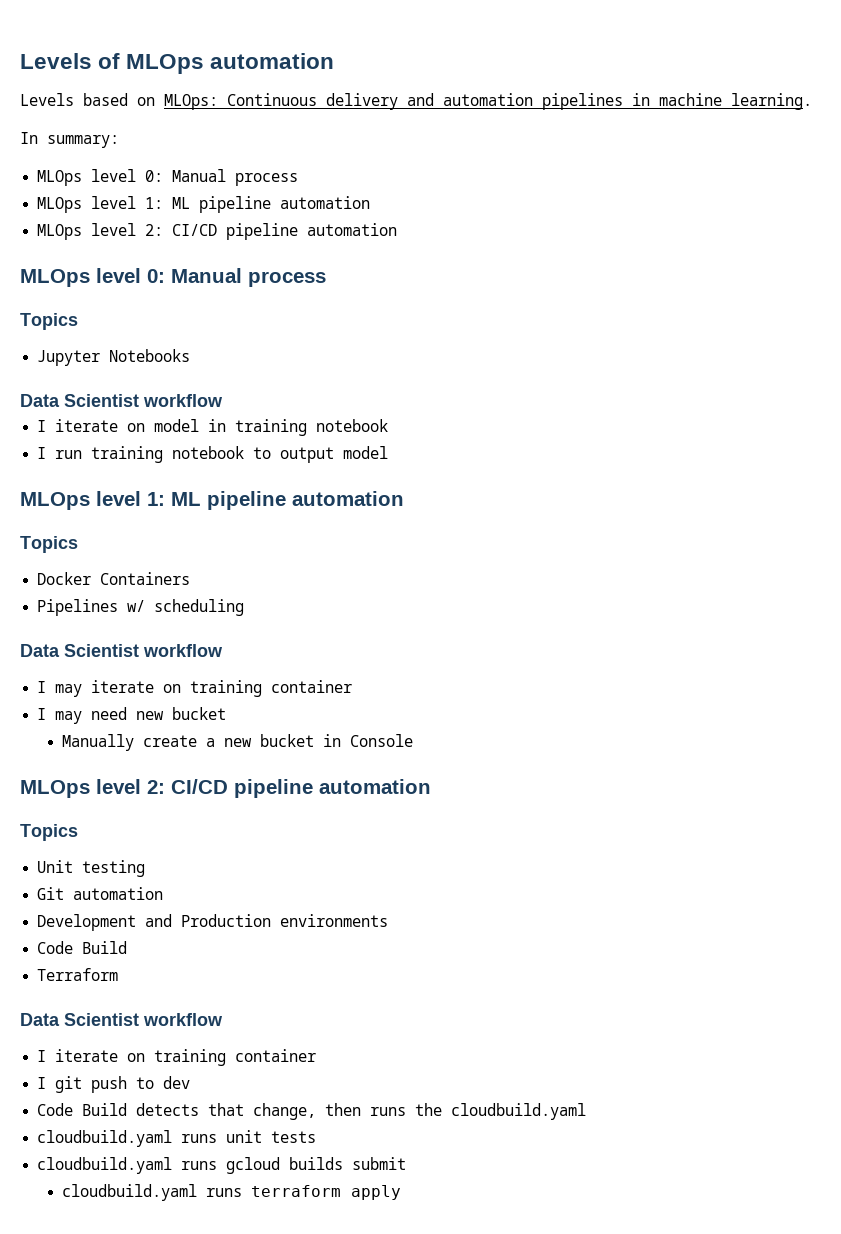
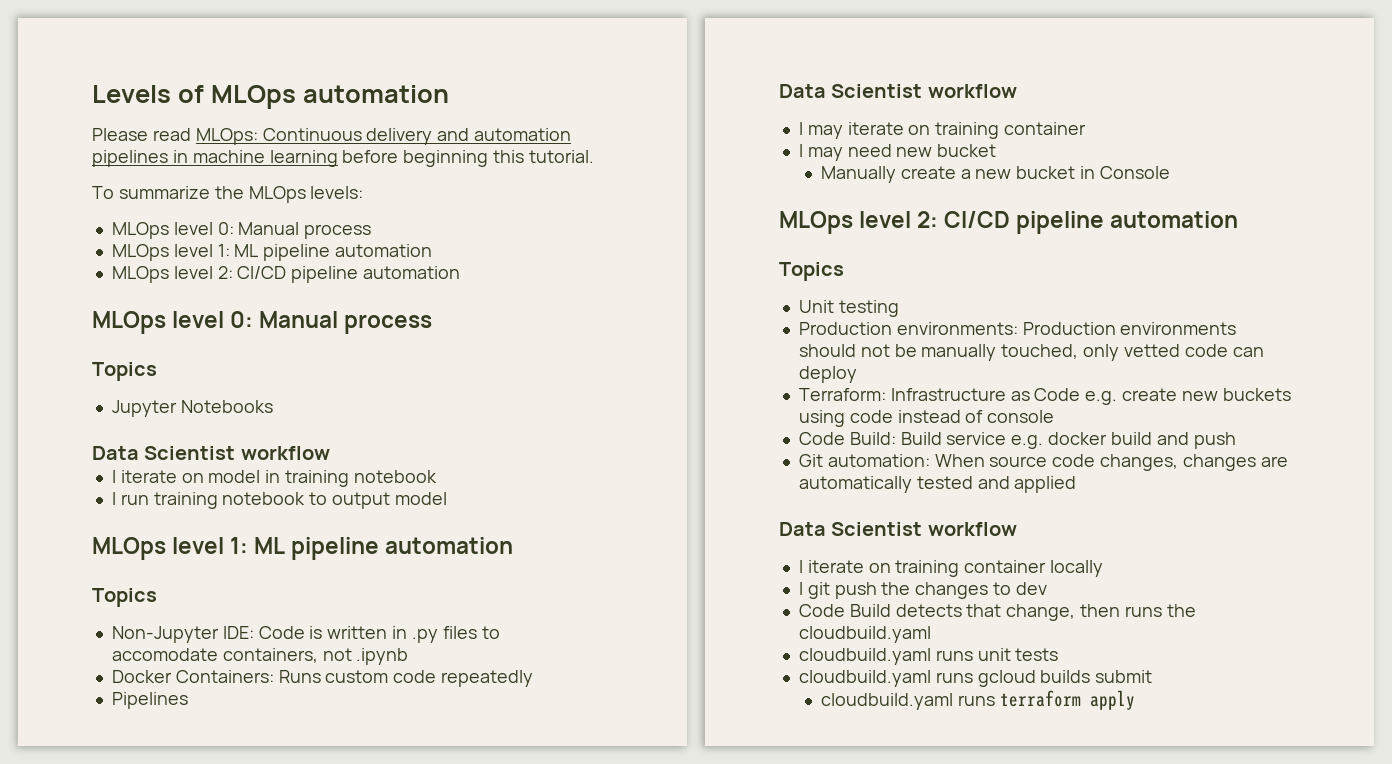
[20,93,155,106] Levels based on -> [92,128,191,141] Please read
[731,93,812,110] [20,132,119,148] learning. // In summary: -> [269,150,595,167] [92,186,364,203] learning before beginning this tutorial. // To summarize the MLOps levels:
[37,572,191,585] Docker Containers -> [111,626,500,643] [111,648,409,665] [111,670,534,687] Non-Jupyter IDE: Code is written in .py files to accomodate containers, not .ipynb // Docker Containers: Runs custom code repeatedly
[127,599,245,616] w/ scheduling -> (188, 700) none
[37,887,164,900] [37,914,389,931] [37,941,128,954] [37,968,119,981] Git automation // Development and Production environments // Code Build // Terraform -> [798,322,1237,335] [798,344,1264,361] [798,366,857,383] [798,388,1291,405] [798,410,1055,427] [798,432,1236,449] [798,454,1288,471] [798,476,1077,493] Production environments: Production environments should not be manually touched, only vetted code can deploy // Terraform: Infrastructure as Code e.g. create new buckets using code instead of console // Code Build: Build service e.g. docker build and push // Git automation: When source code changes, changes are automatically tested and applied
(317, 1055) none -> [1050,560,1104,577] locally
(128, 1084) none -> [881,582,989,599] the changes

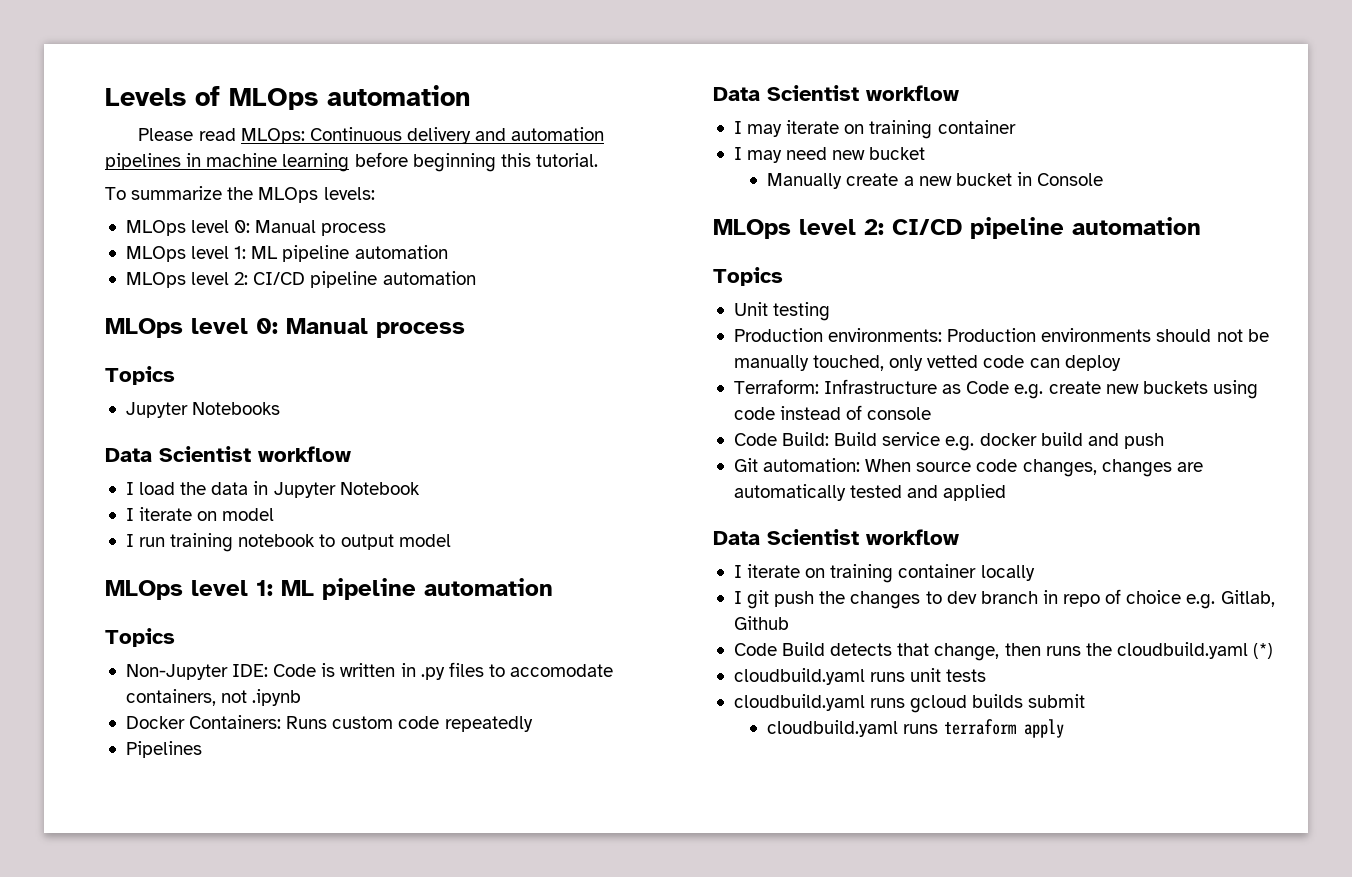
(330, 453) none -> [125,481,420,498] // I load the data in Jupyter Notebook
[265,470,437,487] in training notebook -> (275, 514) none
(1047, 588) none -> [980,589,1275,609] [733,616,789,630] branch in repo of choice e.g. Gitlab, Github
(931, 634) none -> [1253,643,1274,659] (*)

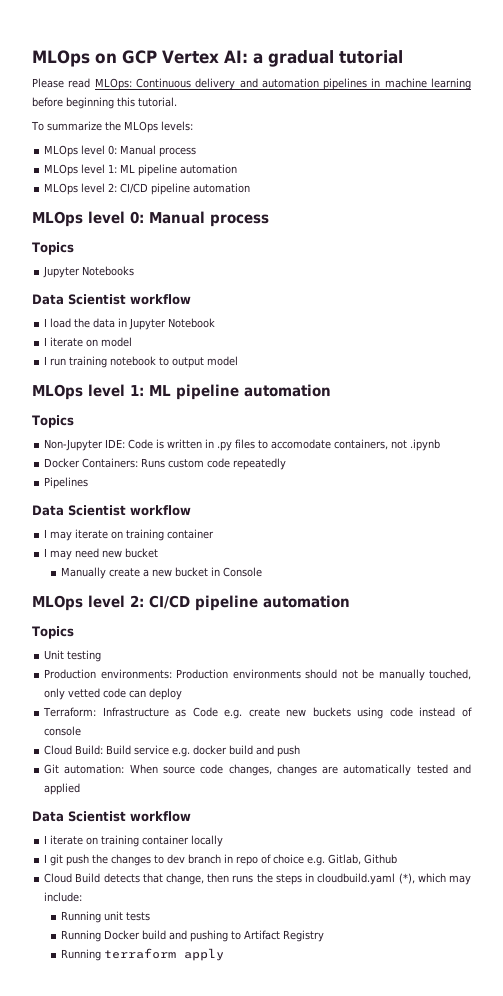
[105,85,470,110] Levels of MLOps automation -> [32,50,403,67] MLOps on GCP Vertex AI: a gradual tutorial
[733,433,777,446] Code -> [44,745,73,755] Cloud
[733,643,777,656] Code -> [44,873,73,883] Cloud
[1116,642,1274,659] [733,668,987,685] [733,694,1086,713] [767,720,939,737] cloudbuild.yaml (*) // cloudbuild.yaml runs unit tests // cloudbuild.yaml runs gcloud builds submit // cloudbuild.yaml runs -> [275,873,471,885] [44,892,83,902] [60,911,150,923] [60,930,324,942] [60,949,101,961] steps in cloudbuild.yaml (*), which may include: // Running unit tests // Running Docker build and pushing to Artifact Registry // Running

